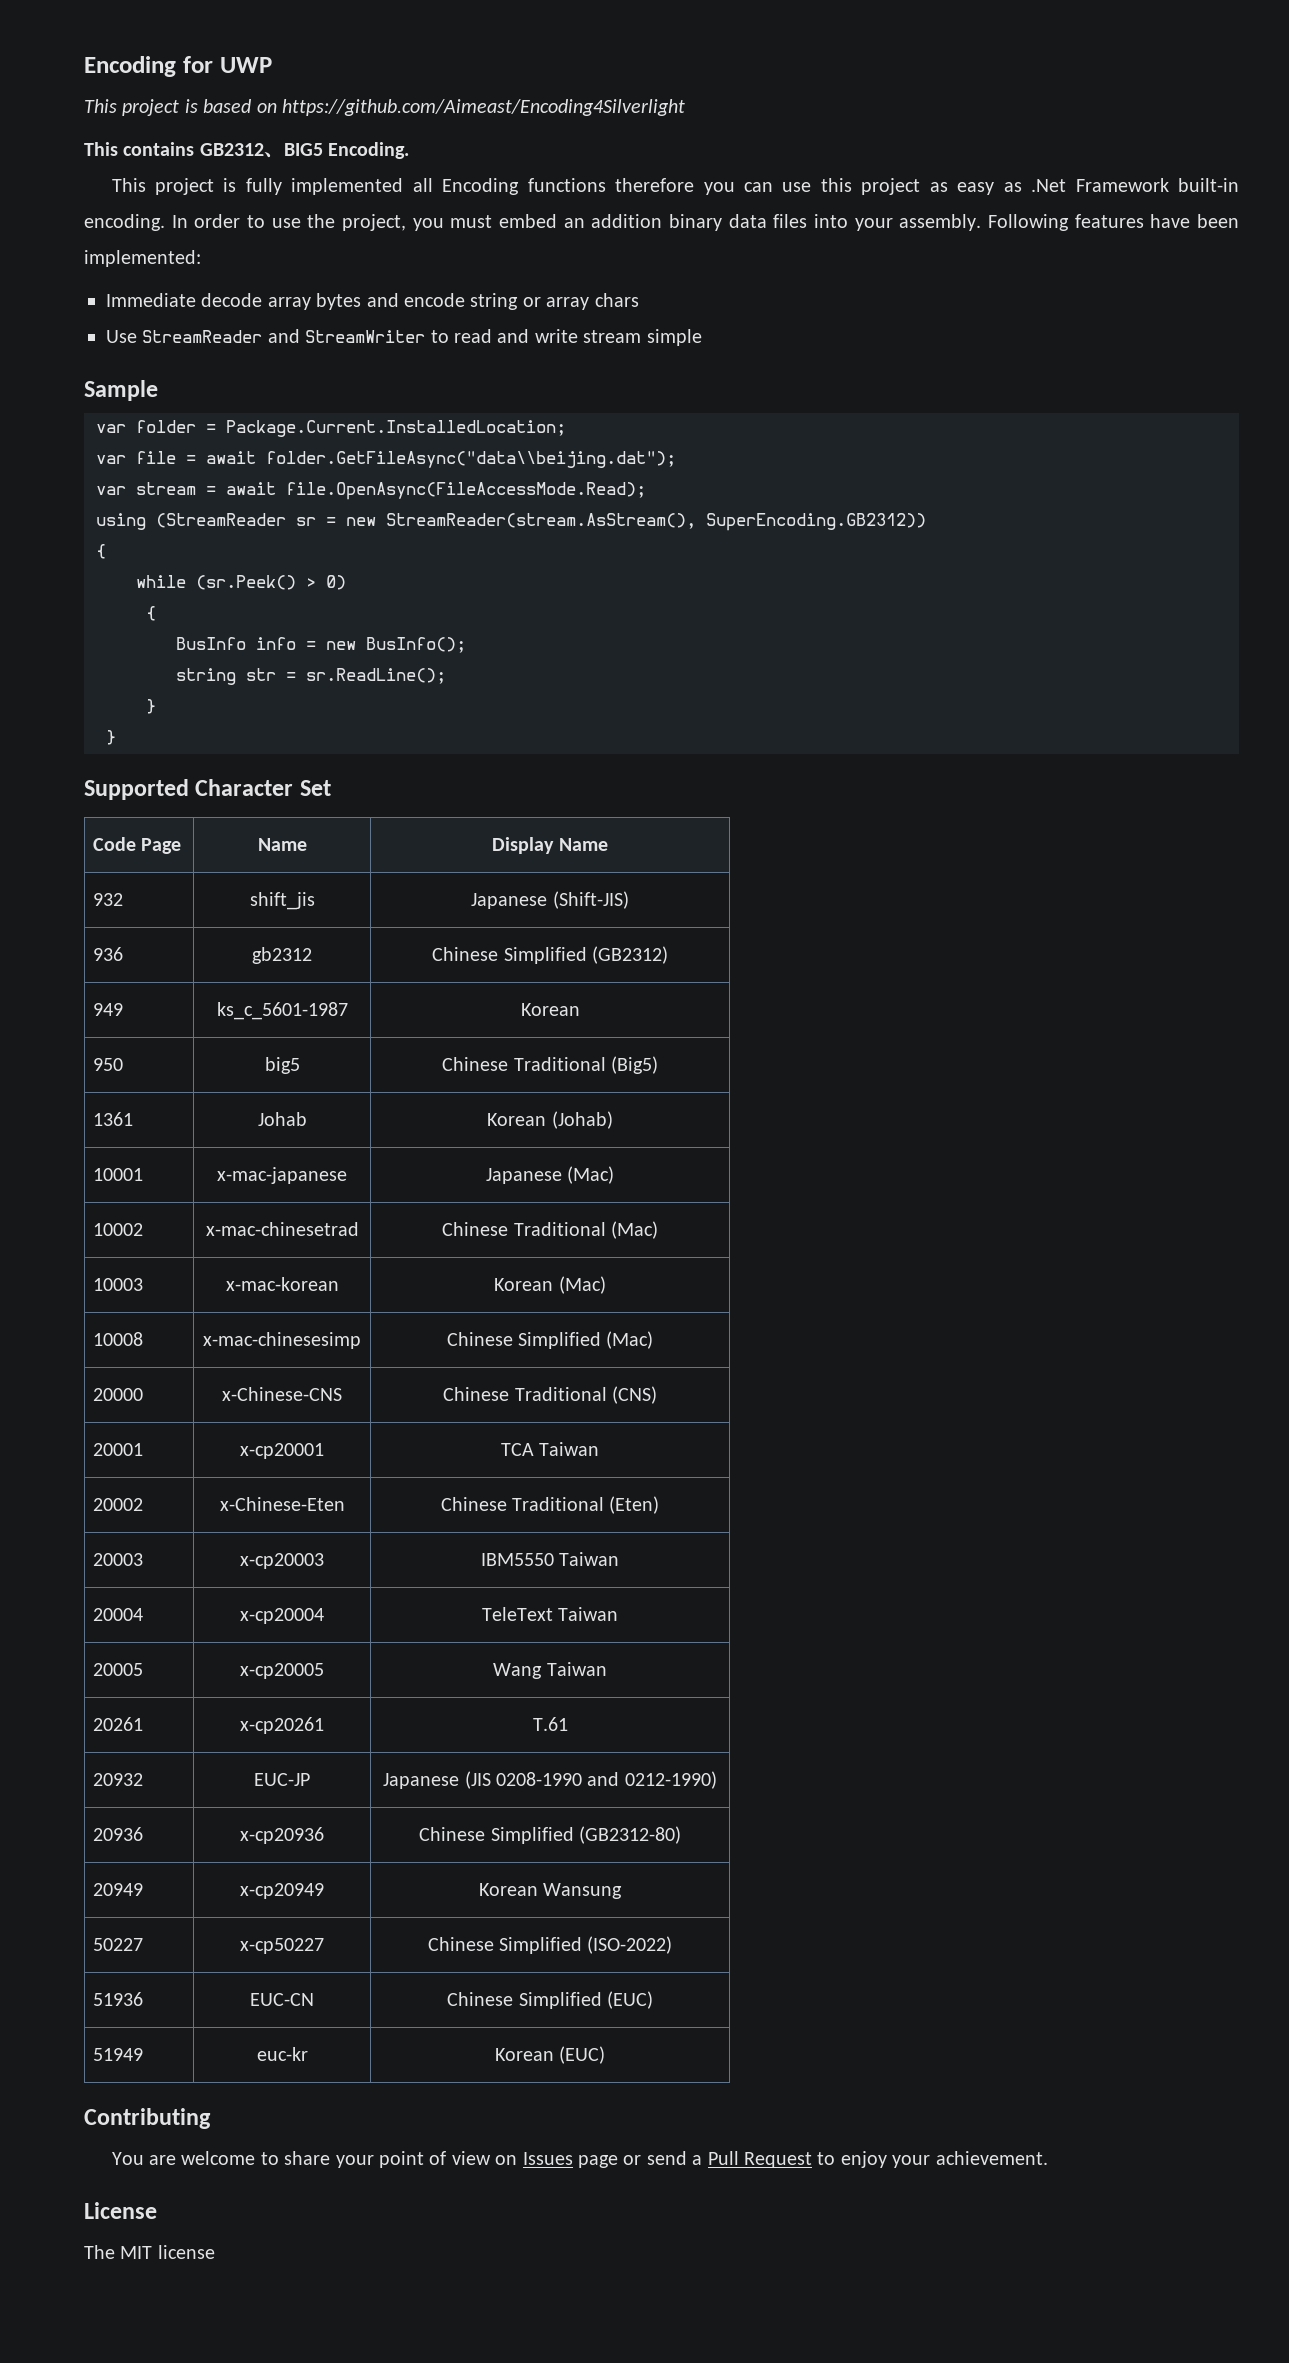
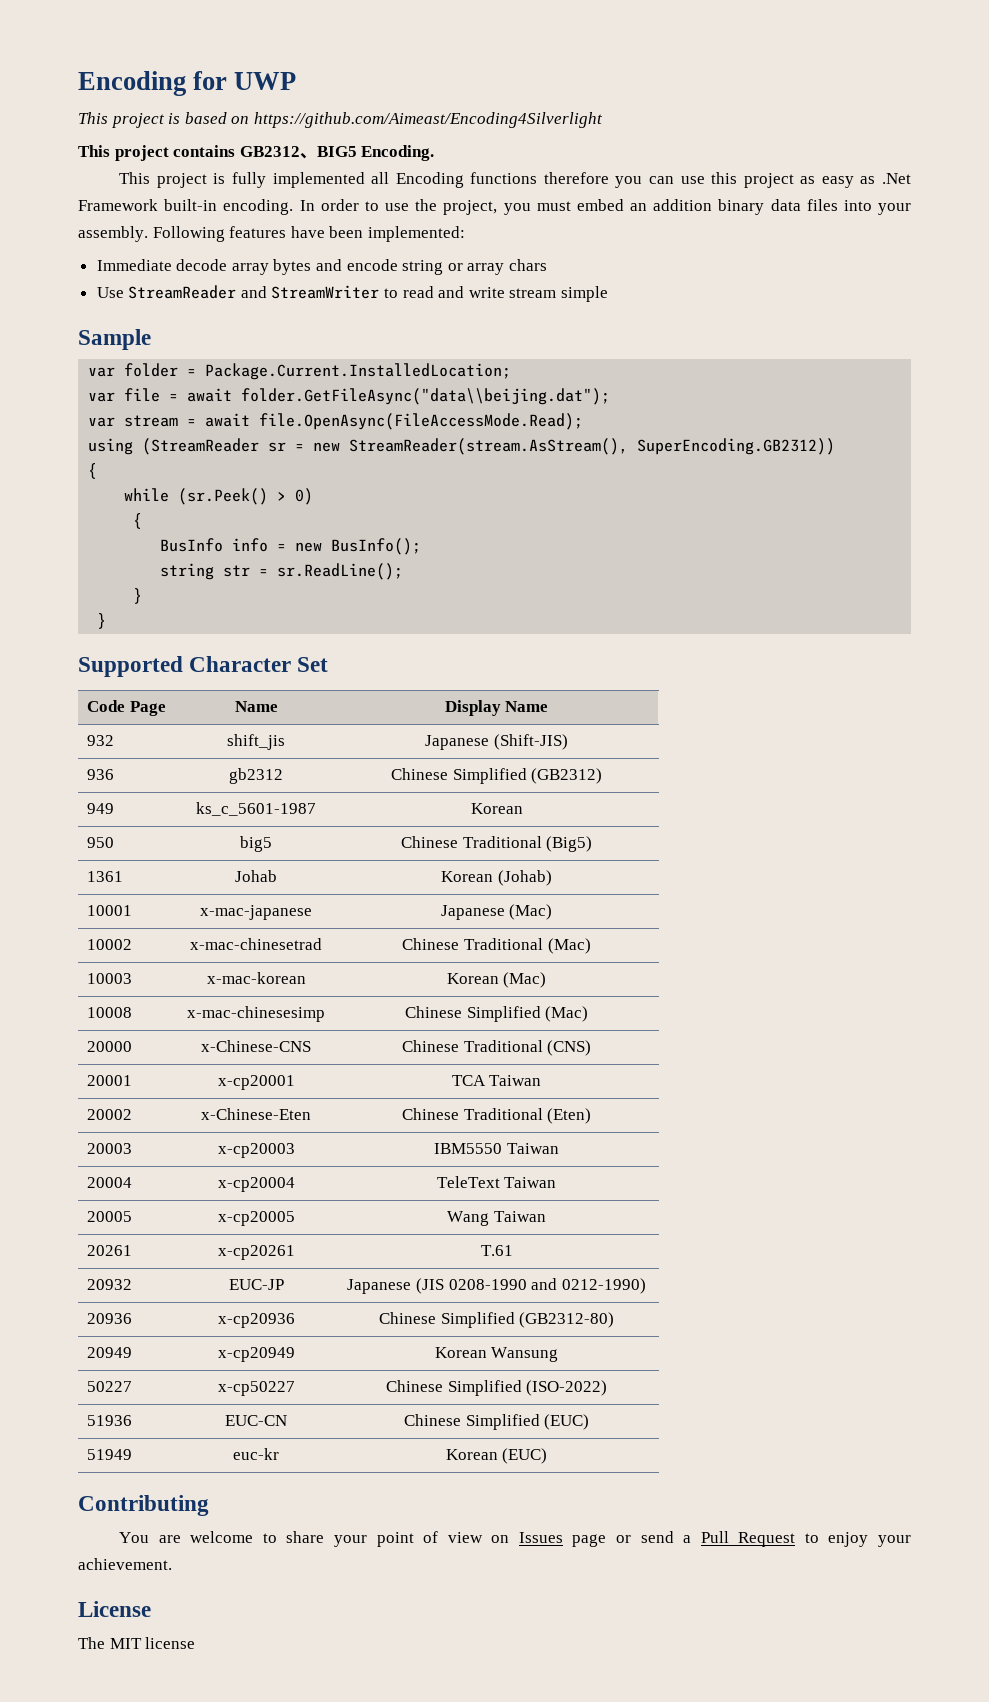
(118, 149) none -> [114,145,169,161] project

